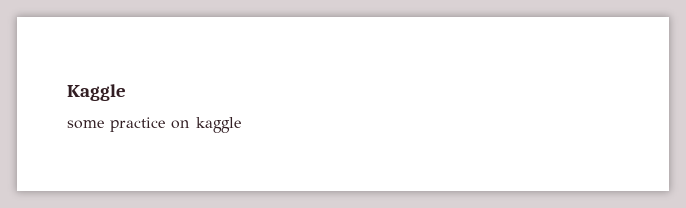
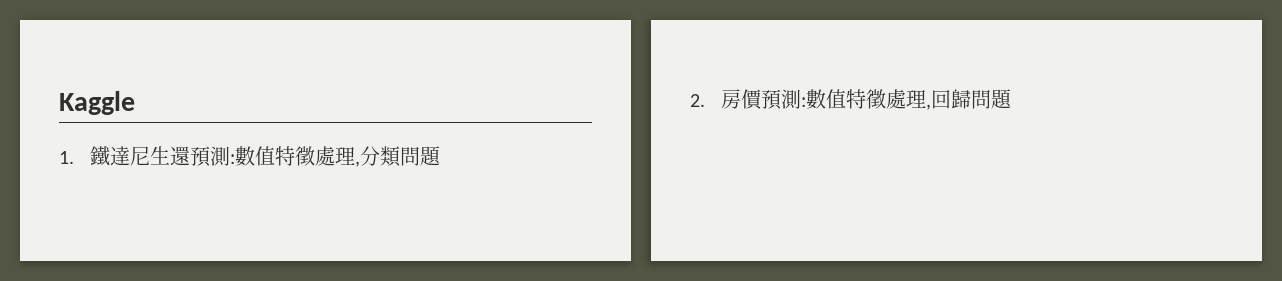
[67,117,241,133] some practice on kaggle -> [59,146,441,167] [690,89,1012,110] 1.鐵達尼生還預測:數值特徵處理,分類問題 // 2.房價預測:數值特徵處理,回歸問題

